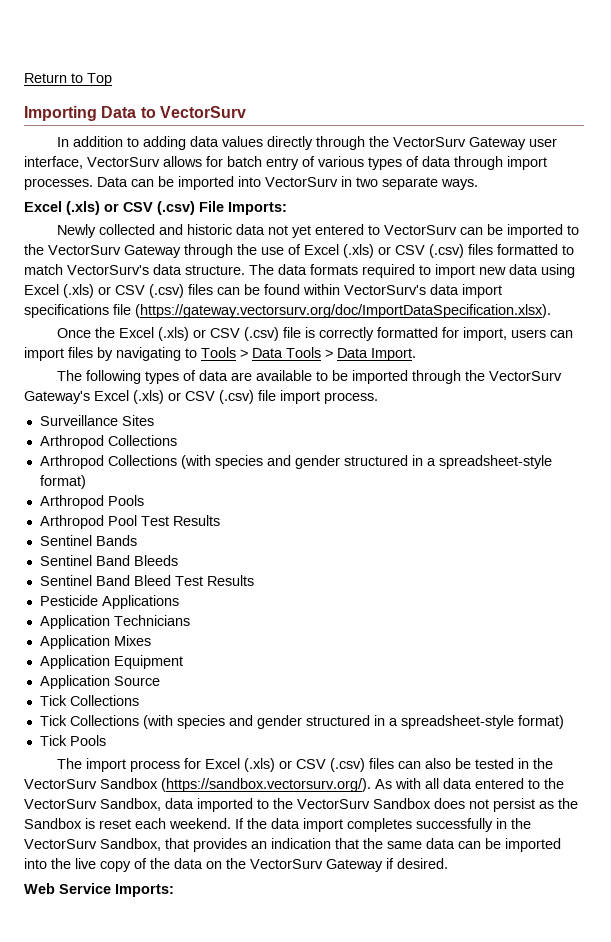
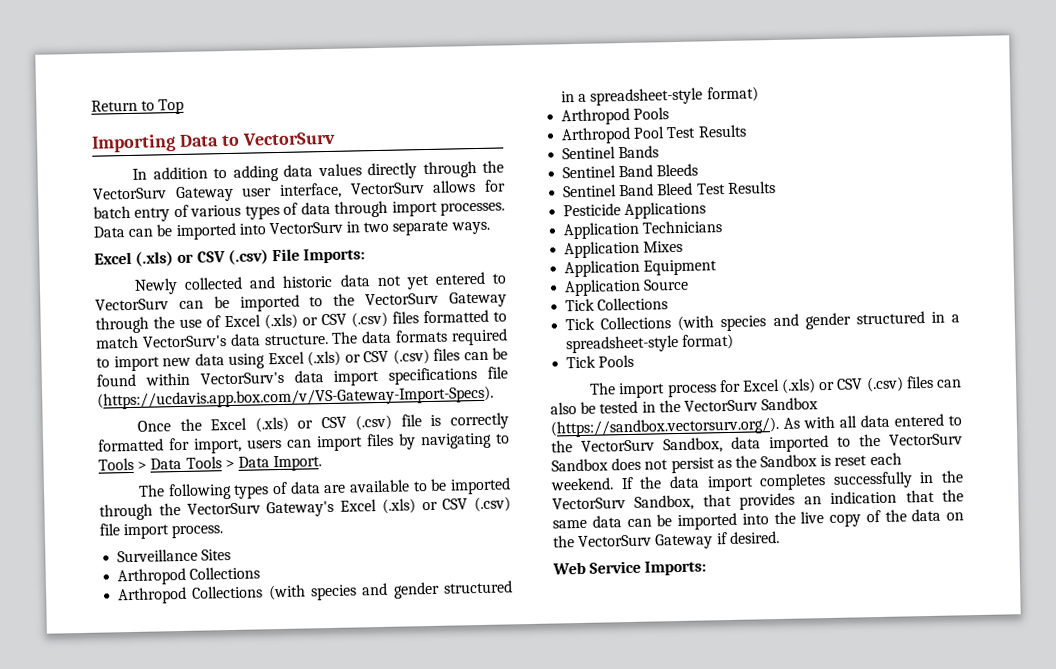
[135,304,551,318] (https://gateway.vectorsurv.org/doc/ImportDataSpecification.xlsx). -> [97,385,494,410] (https://ucdavis.app.box.com/v/VS-Gateway-Import-Specs).

